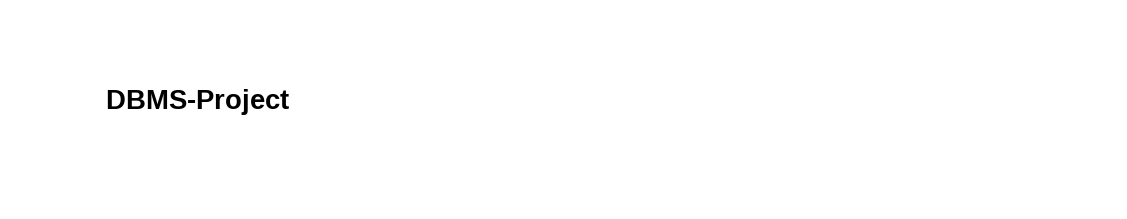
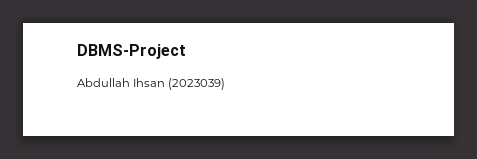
(289, 102) none -> [77,78,226,90] // Abdullah Ihsan (2023039)

